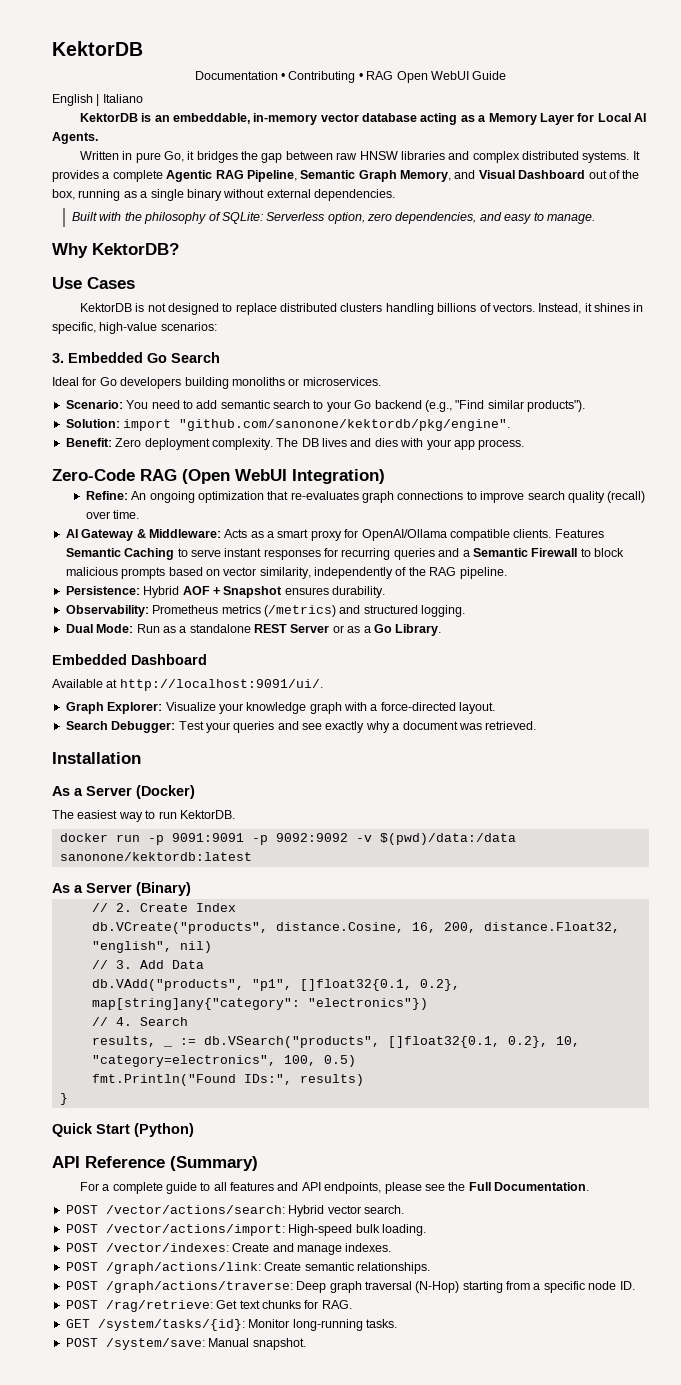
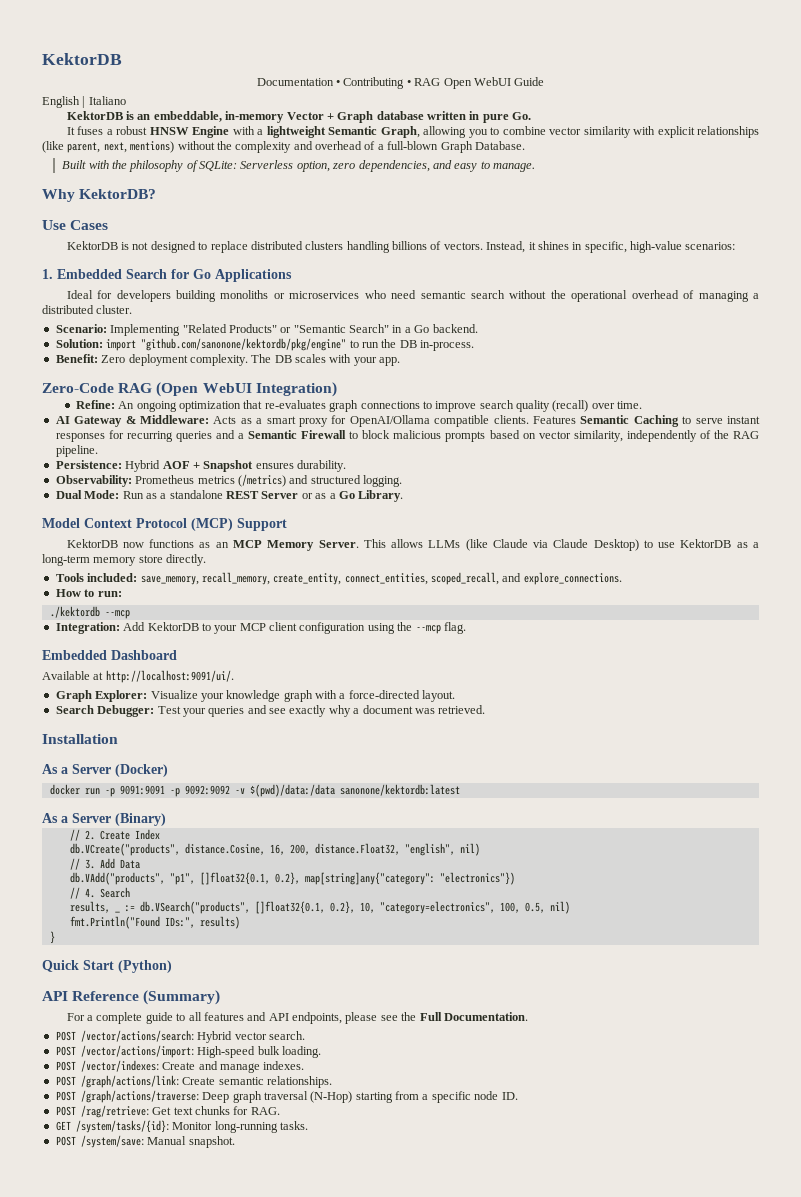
[320,113,647,125] [52,132,98,144] [79,151,640,163] [52,170,640,182] [52,189,395,201] vector database acting as a Memory Layer for Local AI Agents. // Written in pure Go, it bridges the gap between raw HNSW libraries and complex distributed systems. It provides a complete Agentic RAG Pipeline, Semantic Graph Memory, and Visual Dashboard out of the box, running as a single binary without external dependencies. -> [286,111,532,123] [66,126,759,138] [42,141,525,153] Vector + Graph database written in pure Go. // It fuses a robust HNSW Engine with a lightweight Semantic Graph, allowing you to combine vector similarity with explicit relationships (like parent, next, mentions) without the complexity and overhead of a full-blown Graph Database.
[52,352,220,363] 3. Embedded Go Search -> [42,269,292,282] 1. Embedded Search for Go Applications
[99,377,117,386] Go -> (113, 294) none
[302,377,381,386] [65,400,585,412] [65,419,511,431] microservices. // Scenario: You need to add semantic search to your Go backend (e.g., "Find similar products"). // Solution: import "github.com/sanonone/kektordb/pkg/engine". -> [289,290,760,302] [42,305,133,314] [55,324,478,336] [55,338,474,351] microservices who need semantic search without the operational overhead of managing a distributed cluster. // Scenario: Implementing "Related Products" or "Semantic Search" in a Go backend. // Solution: import "github.com/sanonone/kektordb/pkg/engine" to run the DB in-process.
[322,438,525,450] lives and dies with your app process. -> [295,354,401,366] scales with your app.
(442, 630) none -> [42,518,287,531] [66,539,759,551] [42,554,207,566] [55,572,622,585] [55,589,122,597] [49,606,130,619] [55,622,466,634] // Model Context Protocol (MCP) Support // KektorDB now functions as an MCP Memory Server. This allows LLMs (like Claude via Claude Desktop) to use KektorDB as a long-term memory store directly. // Tools included: save_memory, recall_memory, create_entity, connect_entities, scoped_recall, and explore_connections. // How to run: // ./kektordb --mcp // Integration: Add KektorDB to your MCP client configuration using the --mcp flag.
[52,810,235,822] // The easiest way to run KektorDB. -> (168, 770) none
[323,1055,356,1067] 0.5) -> [524,901,570,914] 0.5, nil)

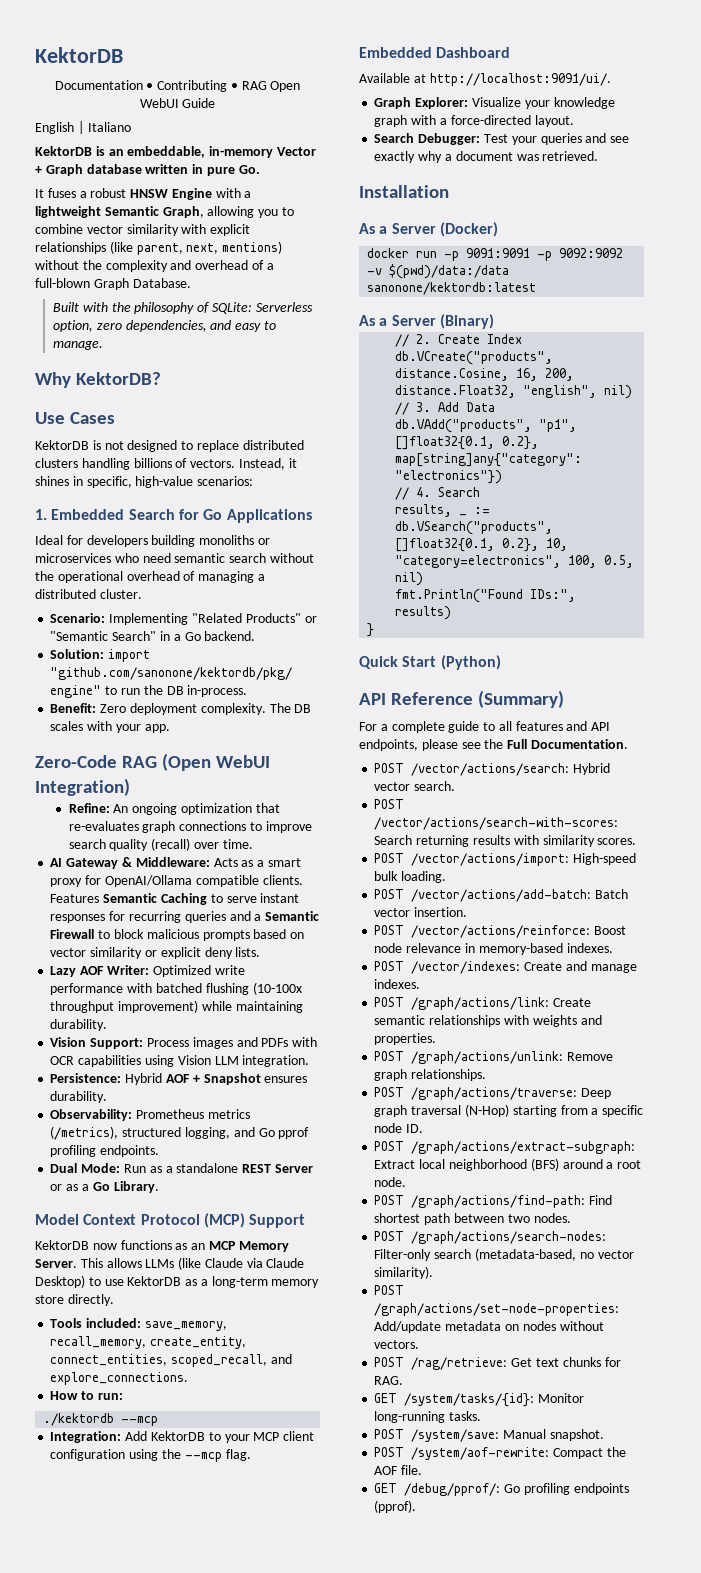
[573,430,759,442] [55,445,98,457] similarity, independently of the RAG pipeline. -> [90,947,261,959] [50,965,245,977] [50,982,302,995] [50,1000,303,1013] [50,1019,108,1031] [50,1037,318,1049] [50,1055,310,1067] similarity or explicit deny lists. // Lazy AOF Writer: Optimized write performance with batched flushing (10-100x throughput improvement) while maintaining durability. // Vision Support: Process images and PDFs with OCR capabilities using Vision LLM integration.
[237,474,402,487] (/metrics) and structured logging. -> [50,1126,310,1140] [50,1145,160,1157] (/metrics), structured logging, and Go pprof profiling endpoints.
(305, 1035) none -> [374,799,405,809] [374,817,619,830] [374,835,637,847] // POST /vector/actions/search-with-scores: Search returning results with similarity scores.
(321, 1052) none -> [374,889,629,902] [374,907,468,917] [374,925,627,938] [374,943,613,955] // POST /vector/actions/add-batch: Batch vector insertion. // POST /vector/actions/reinforce: Boost node relevance in memory-based indexes.
(264, 1081) none -> [429,1015,602,1027] [374,1033,437,1045] [374,1051,614,1064] [374,1069,408,1081] relationships with weights and properties. // POST /graph/actions/unlink: Remove graph
(518, 1096) none -> [374,1141,636,1154] [374,1158,642,1171] [374,1177,407,1187] [374,1195,613,1208] [374,1213,571,1225] [374,1231,607,1244] [374,1248,634,1261] [374,1266,434,1279] [374,1285,405,1295] [374,1303,620,1316] [374,1321,604,1333] [374,1340,420,1349] // POST /graph/actions/extract-subgraph: Extract local neighborhood (BFS) around a root node. // POST /graph/actions/find-path: Find shortest path between two nodes. // POST /graph/actions/search-nodes: Filter-only search (metadata-based, no vector similarity). // POST /graph/actions/set-node-properties: Add/update metadata on nodes without vectors.
(235, 1142) none -> [374,1447,626,1460] [374,1465,423,1475] [374,1483,629,1496] [374,1500,417,1513] // POST /system/aof-rewrite: Compact the AOF file. // GET /debug/pprof/: Go profiling endpoints (pprof).

